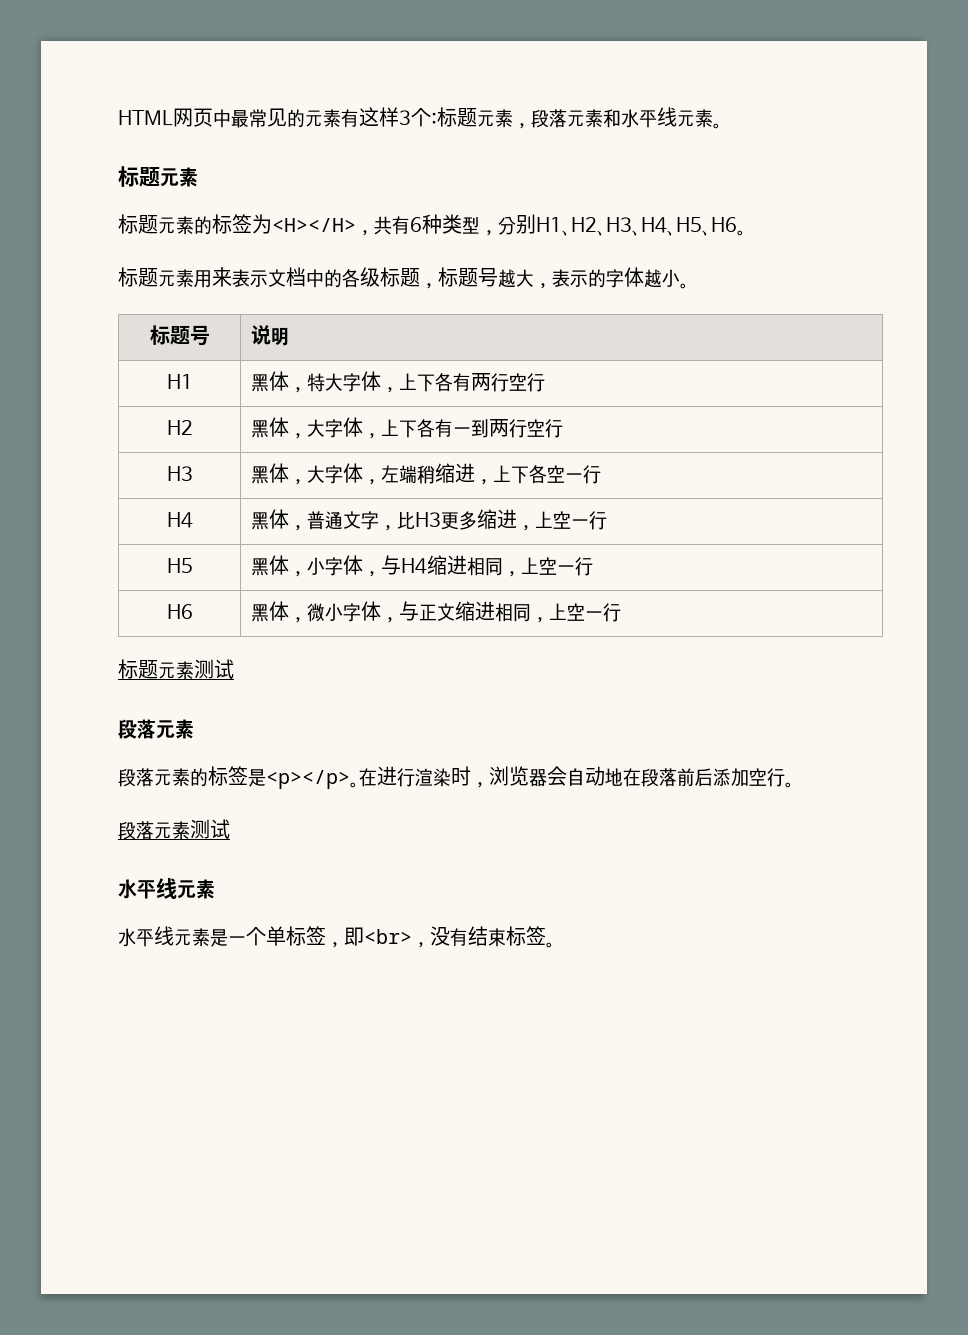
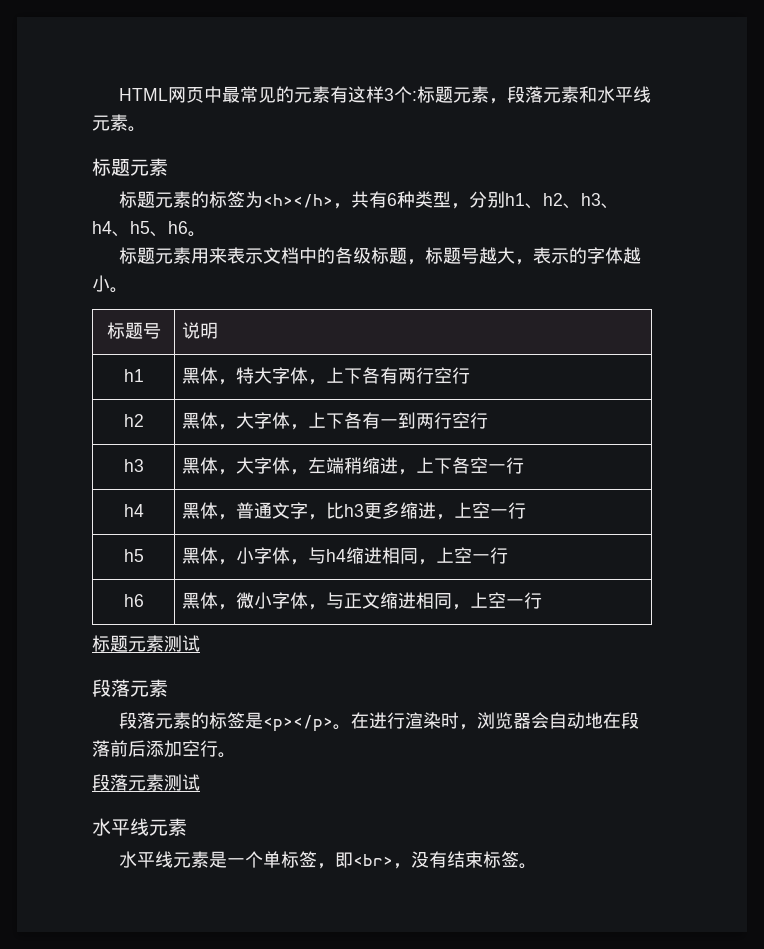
[272,218,356,232] <H></H> -> [262,194,333,208] <h></h>
[536,217,737,236] H1、H2、H3、H4、H5、H6 -> [504,193,619,209] [92,221,188,237] h1、h2、h3、h4、h5、h6
[166,374,193,389] H1 -> [123,369,144,382] h1
[166,420,193,435] H2 -> [123,414,144,427] h2
[166,466,193,481] H3 -> [123,459,144,472] h3
[166,512,193,528] H4 -> [123,504,144,517] h4
[414,512,441,527] H3 -> [343,504,364,517] h3
[166,558,193,573] H5 -> [123,549,144,562] h5
[400,555,593,577] [166,604,193,619] H4缩进相同，上空一行 // H6 -> [325,547,508,565] [123,594,144,607] h4缩进相同，上空一行 // h6

